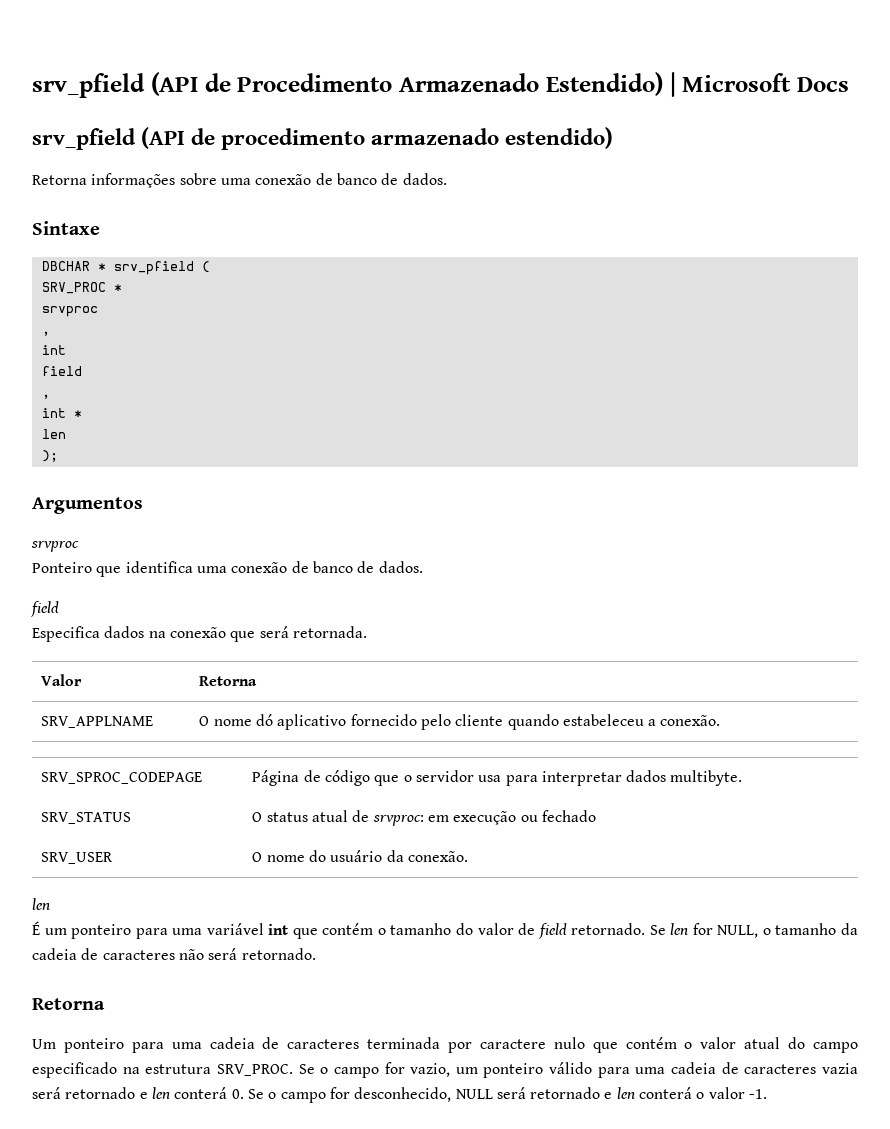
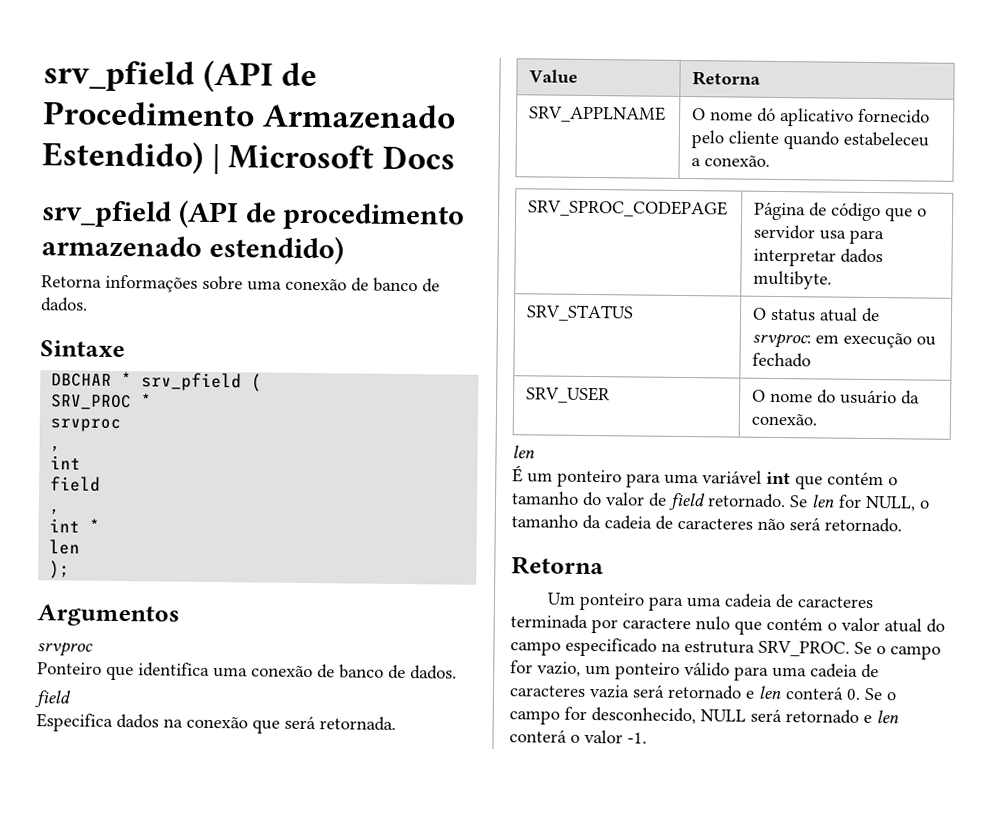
[41,674,83,686] Valor -> [529,69,579,84] Value

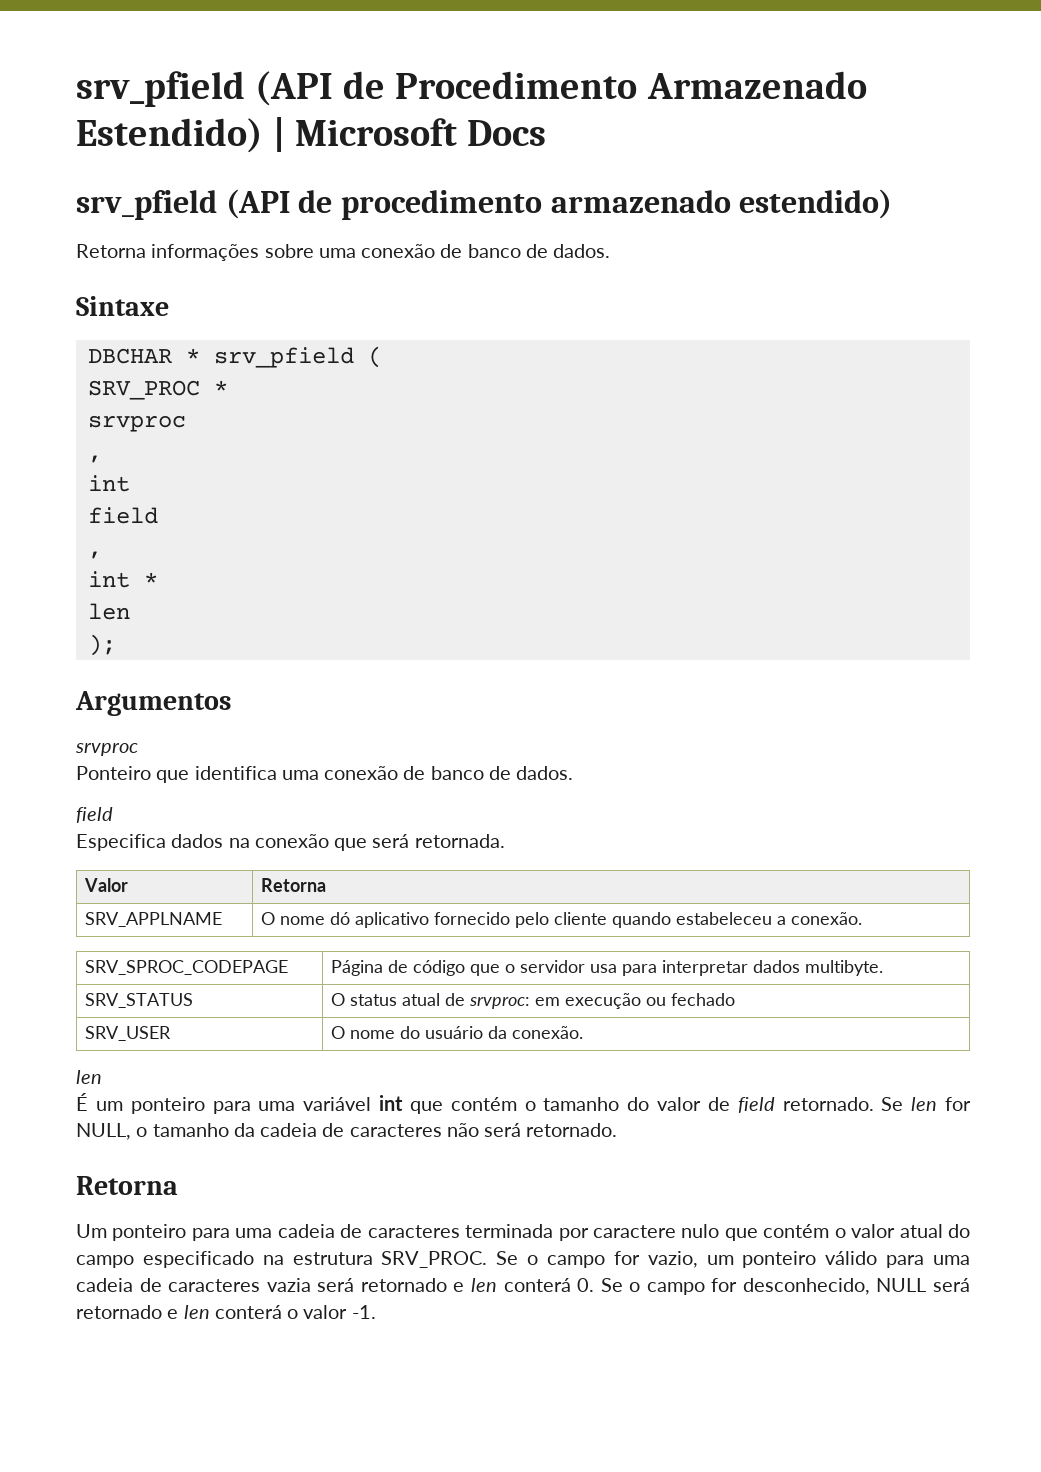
[529,69,579,84] Value -> [83,878,128,892] Valor

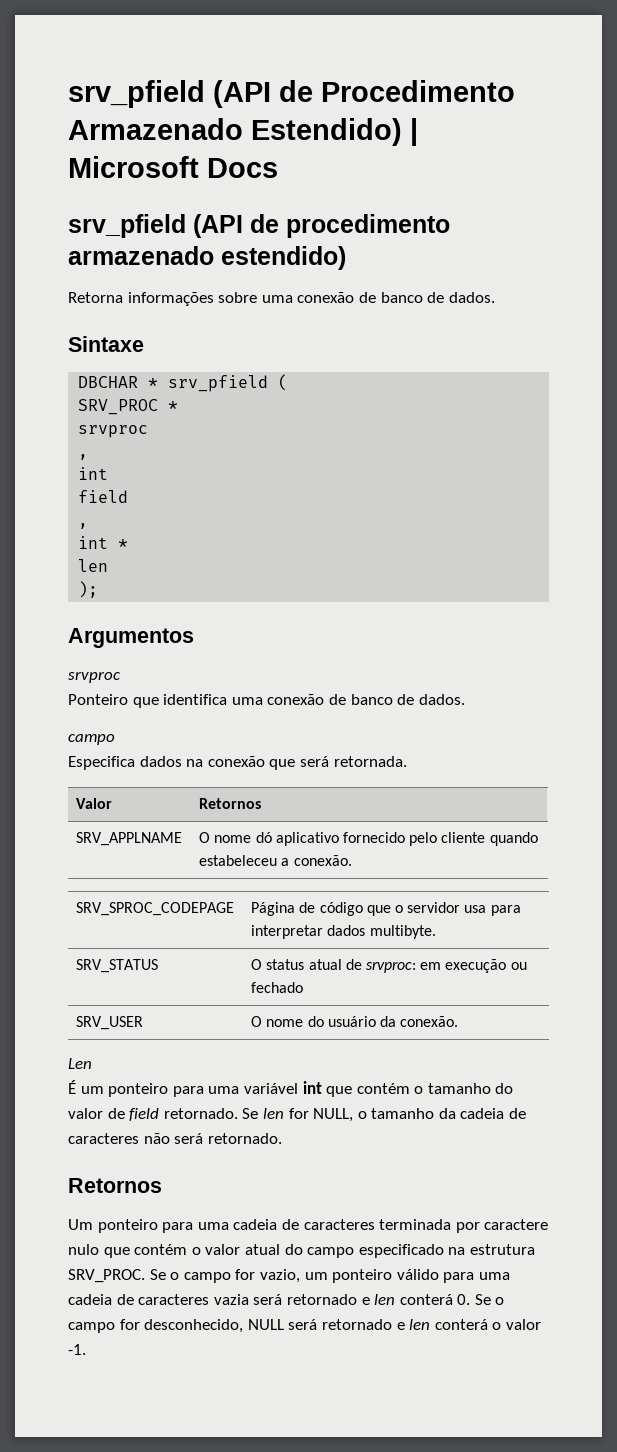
[76,807,113,823] field -> [68,734,115,745] campo
[260,878,326,892] Retorna -> [199,798,262,809] Retornos
[76,1070,102,1084] len -> [68,1058,92,1069] Len
[76,1176,178,1195] Retorna -> [68,1178,162,1193] Retornos

